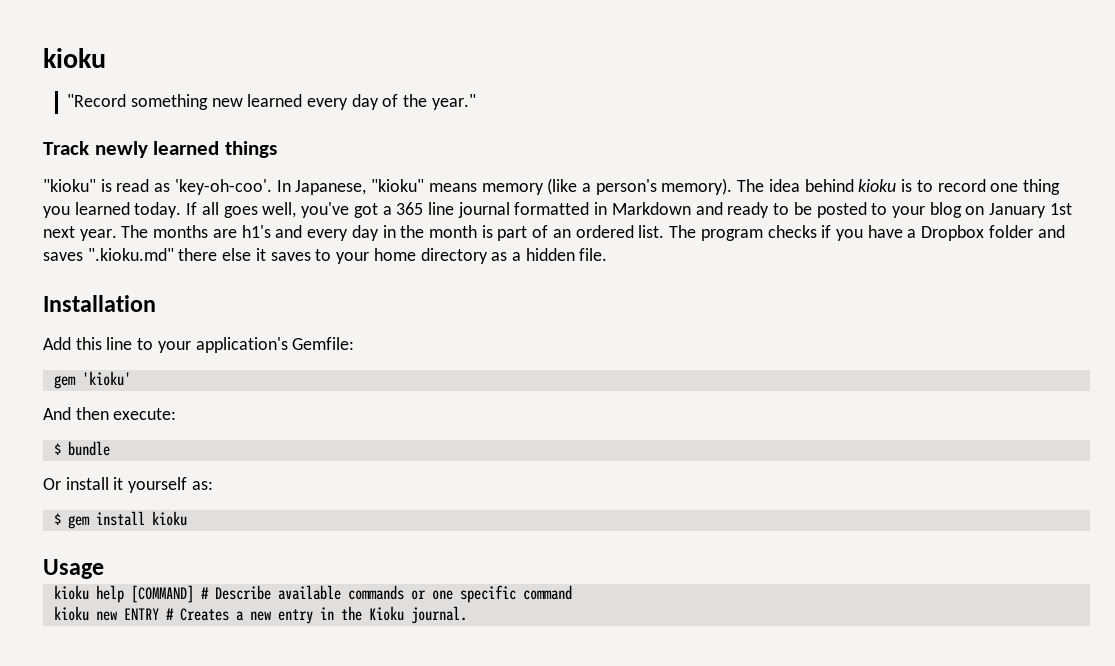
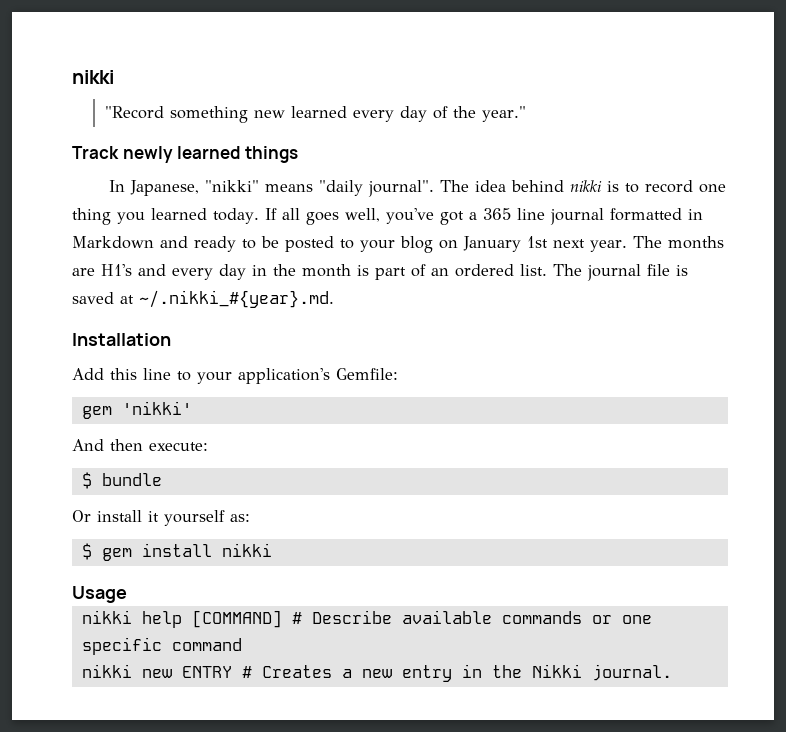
[43,48,106,68] kioku -> [72,70,114,84] nikki
[43,178,733,195] "kioku" is read as 'key-oh-coo'. In Japanese, "kioku" means memory (like a person's memory). -> [109,180,435,197] In Japanese, "nikki" means "daily journal".
[858,179,897,192] kioku -> [570,180,603,192] nikki
[241,225,271,238] h1's -> [101,264,132,276] H1's
[700,225,1065,241] [43,248,608,264] program checks if you have a Dropbox folder and saves ".kioku.md" there else it saves to your home directory as a hidden file. -> [587,264,688,281] [72,290,334,308] journal file is saved at ~/.nikki_#{year}.md.
[81,371,131,386] 'kioku' -> [121,401,192,415] 'nikki'
[151,511,187,526] kioku -> [221,543,272,557] nikki
[53,585,89,600] kioku -> [81,610,132,624] nikki
[53,606,89,621] kioku -> [81,664,132,678] nikki
[368,606,404,621] Kioku -> [531,664,582,678] Nikki

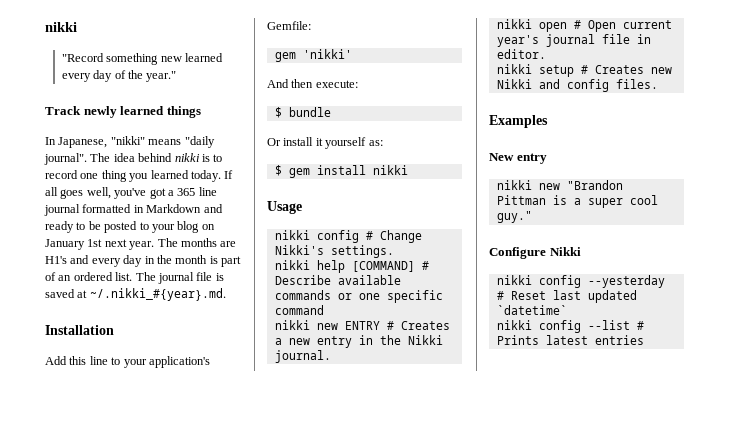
(127, 594) none -> [274,230,422,243] [274,245,394,258] // nikki config # Change Nikki's settings.
(672, 672) none -> [496,19,672,32] [496,34,651,47] [496,49,546,59] [496,64,672,77] [496,79,658,92] [489,115,548,128] [489,153,547,164] [496,180,623,190] [496,195,658,208] [496,211,532,223] [489,247,581,259] [496,275,665,288] [496,290,637,303] [496,305,567,315] [496,320,644,333] [496,335,644,345] // nikki open # Open current year's journal file in editor. // nikki setup # Creates new Nikki and config files. // Examples // New entry // nikki new "Brandon Pittman is a super cool guy." // Configure Nikki // nikki config --yesterday # Reset last updated `datetime` // nikki config --list # Prints latest entries

